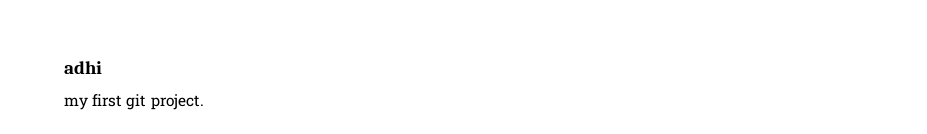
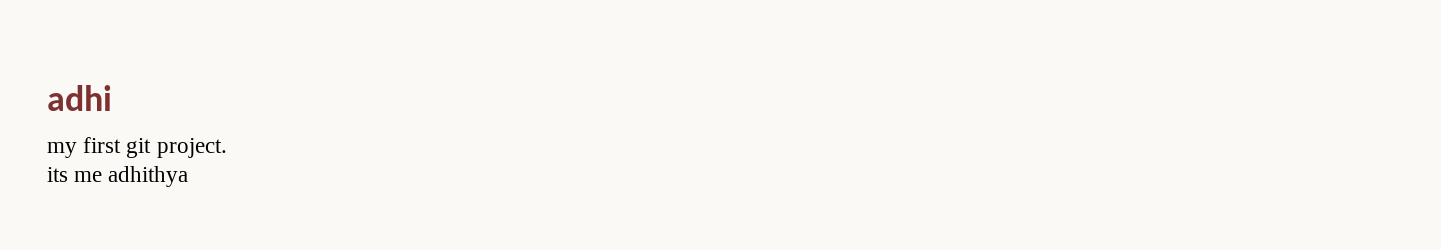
(204, 102) none -> [47,166,189,187] // its me adhithya

